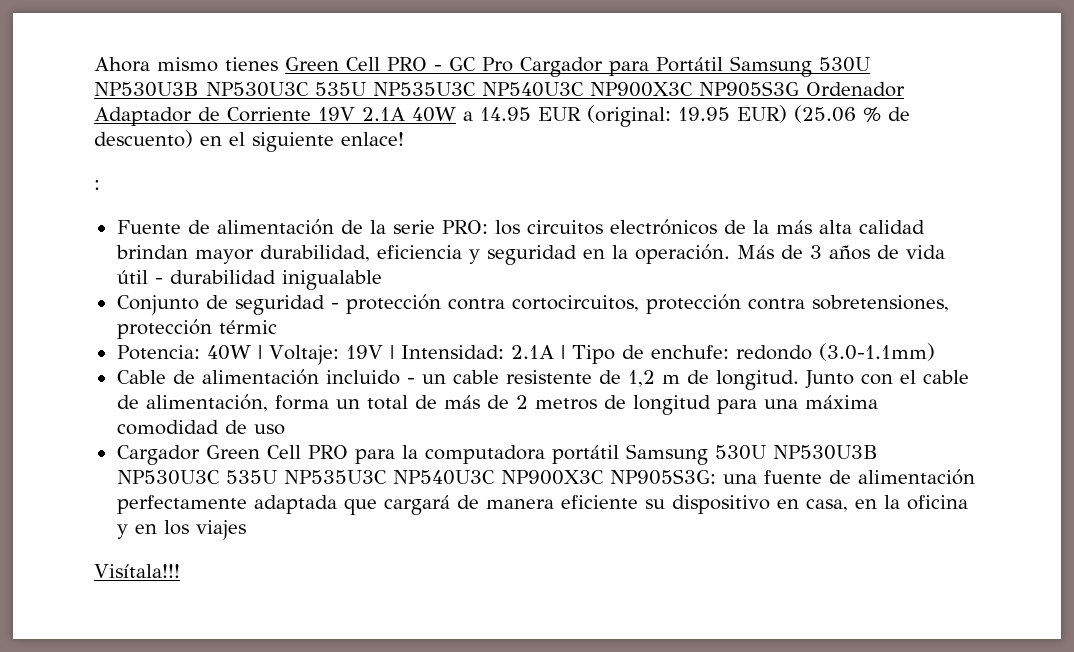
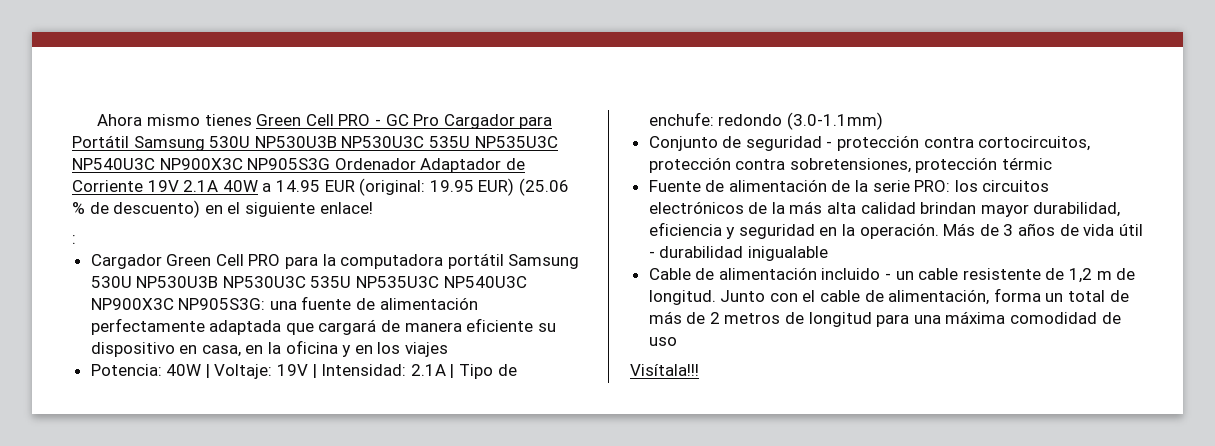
[116,219,925,235] [115,244,945,265] [116,270,382,290] [116,294,949,315] [116,319,277,339] [116,343,935,365] [116,369,969,390] [116,394,878,415] [116,420,285,435] // Fuente de alimentación de la serie PRO: los circuitos electrónicos de la más alta calidad brindan mayor durabilidad, eficiencia y seguridad en la operación. Más de 3 años de vida útil - durabilidad inigualable // Conjunto de seguridad - protección contra cortocircuitos, protección contra sobretensiones, protección térmic // Potencia: 40W | Voltaje: 19V | Intensidad: 2.1A | Tipo de enchufe: redondo (3.0-1.1mm) // Cable de alimentación incluido - un cable resistente de 1,2 m de longitud. Junto con el cable de alimentación, forma un total de más de 2 metros de longitud para una máxima comodidad de uso -> (76, 239) none
(246, 530) none -> [90,364,517,379] [648,112,883,130] [648,135,1091,151] [648,157,1053,173] [648,179,1050,192] [648,201,1121,217] [648,222,1143,239] [648,246,828,261] [648,267,1136,283] [648,288,1129,305] [648,311,1121,327] [648,337,677,346] // Potencia: 40W | Voltaje: 19V | Intensidad: 2.1A | Tipo de enchufe: redondo (3.0-1.1mm) // Conjunto de seguridad - protección contra cortocircuitos, protección contra sobretensiones, protección térmic // Fuente de alimentación de la serie PRO: los circuitos electrónicos de la más alta calidad brindan mayor durabilidad, eficiencia y seguridad en la operación. Más de 3 años de vida útil - durabilidad inigualable // Cable de alimentación incluido - un cable resistente de 1,2 m de longitud. Junto con el cable de alimentación, forma un total de más de 2 metros de longitud para una máxima comodidad de uso

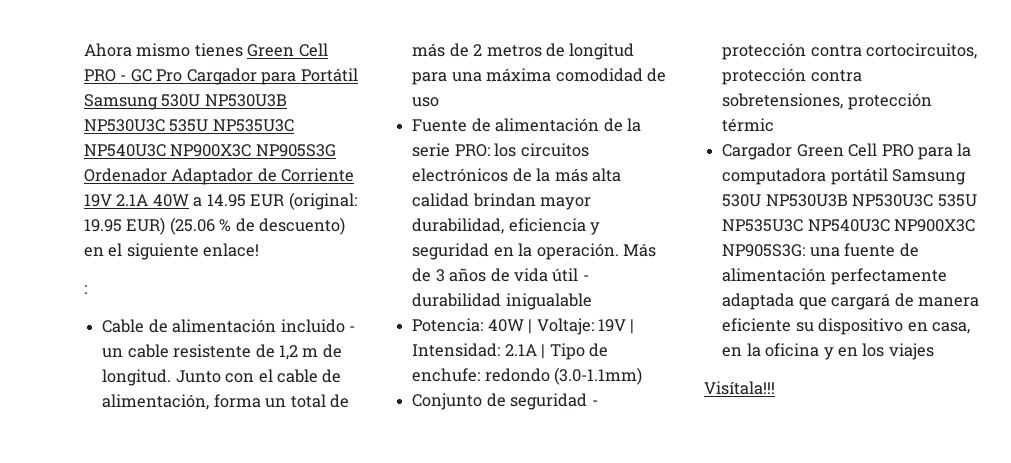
(76, 239) none -> [102,319,355,333] [102,344,342,360] [102,369,342,386] [102,394,349,410] [412,43,635,60] [412,68,666,85] [412,97,440,107] [412,118,641,132] [412,143,589,157] [412,168,621,182] [412,193,592,210] [412,218,601,235] [412,243,656,260] [412,268,589,282] [412,293,592,310] [412,318,635,335] [412,343,608,360] [412,367,643,385] [412,393,598,410] [722,43,978,60] [722,68,862,85] [722,93,932,110] [722,118,775,132] // Cable de alimentación incluido - un cable resistente de 1,2 m de longitud. Junto con el cable de alimentación, forma un total de más de 2 metros de longitud para una máxima comodidad de uso // Fuente de alimentación de la serie PRO: los circuitos electrónicos de la más alta calidad brindan mayor durabilidad, eficiencia y seguridad en la operación. Más de 3 años de vida útil - durabilidad inigualable // Potencia: 40W | Voltaje: 19V | Intensidad: 2.1A | Tipo de enchufe: redondo (3.0-1.1mm) // Conjunto de seguridad - protección contra cortocircuitos, protección contra sobretensiones, protección térmic
[90,364,517,379] [648,112,883,130] [648,135,1091,151] [648,157,1053,173] [648,179,1050,192] [648,201,1121,217] [648,222,1143,239] [648,246,828,261] [648,267,1136,283] [648,288,1129,305] [648,311,1121,327] [648,337,677,346] // Potencia: 40W | Voltaje: 19V | Intensidad: 2.1A | Tipo de enchufe: redondo (3.0-1.1mm) // Conjunto de seguridad - protección contra cortocircuitos, protección contra sobretensiones, protección térmic // Fuente de alimentación de la serie PRO: los circuitos electrónicos de la más alta calidad brindan mayor durabilidad, eficiencia y seguridad en la operación. Más de 3 años de vida útil - durabilidad inigualable // Cable de alimentación incluido - un cable resistente de 1,2 m de longitud. Junto con el cable de alimentación, forma un total de más de 2 metros de longitud para una máxima comodidad de uso -> (934, 351) none

